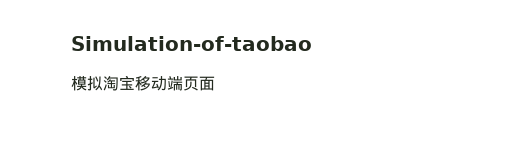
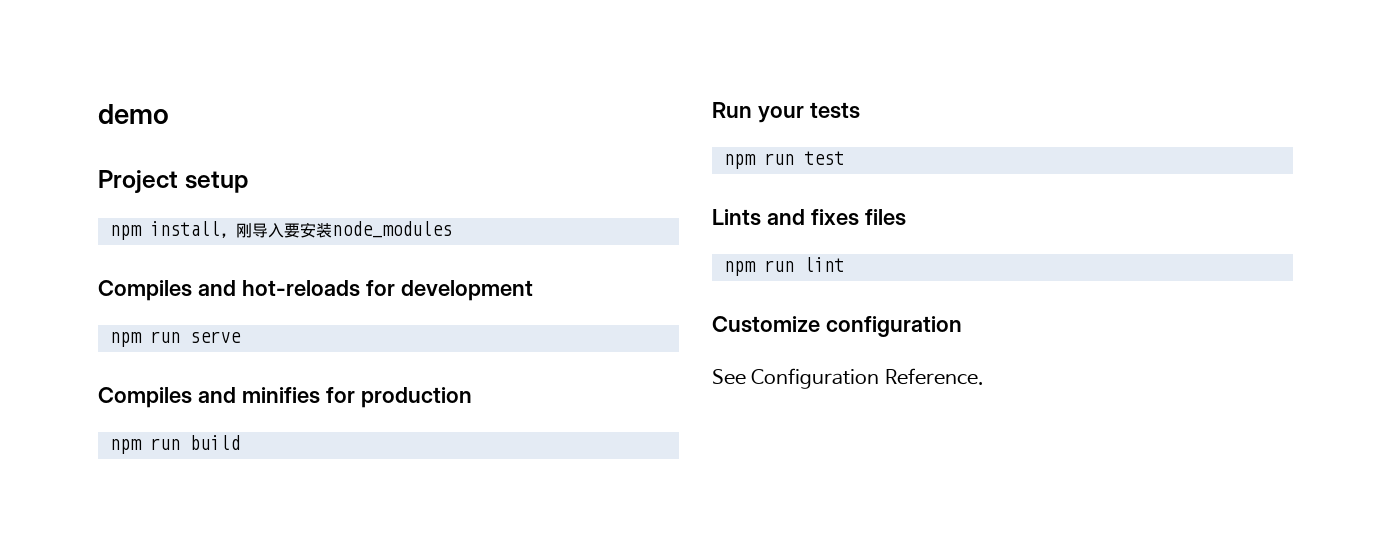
[71,36,312,51] [71,75,215,91] Simulation-of-taobao // 模拟淘宝移动端页面 -> [98,104,169,124] [98,170,248,193] [110,221,452,240] [98,280,533,301] [110,331,241,347] [98,387,472,408] [110,435,240,454] [712,102,860,123] [724,151,844,169] [712,209,906,226] [724,257,844,276] [712,316,962,337] [712,368,984,389] demo // Project setup // npm install，刚导入要安装node_modules // Compiles and hot-reloads for development // npm run serve // Compiles and minifies for production // npm run build // Run your tests // npm run test // Lints and fixes files // npm run lint // Customize configuration // See Configuration Reference.

